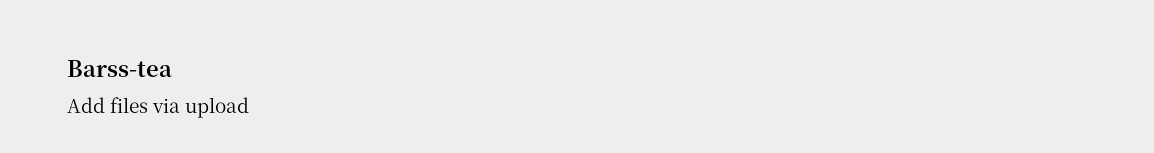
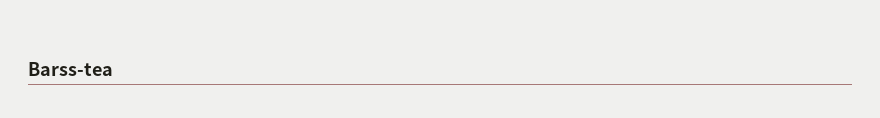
[67,97,250,118] // Add files via upload -> (113, 69) none

